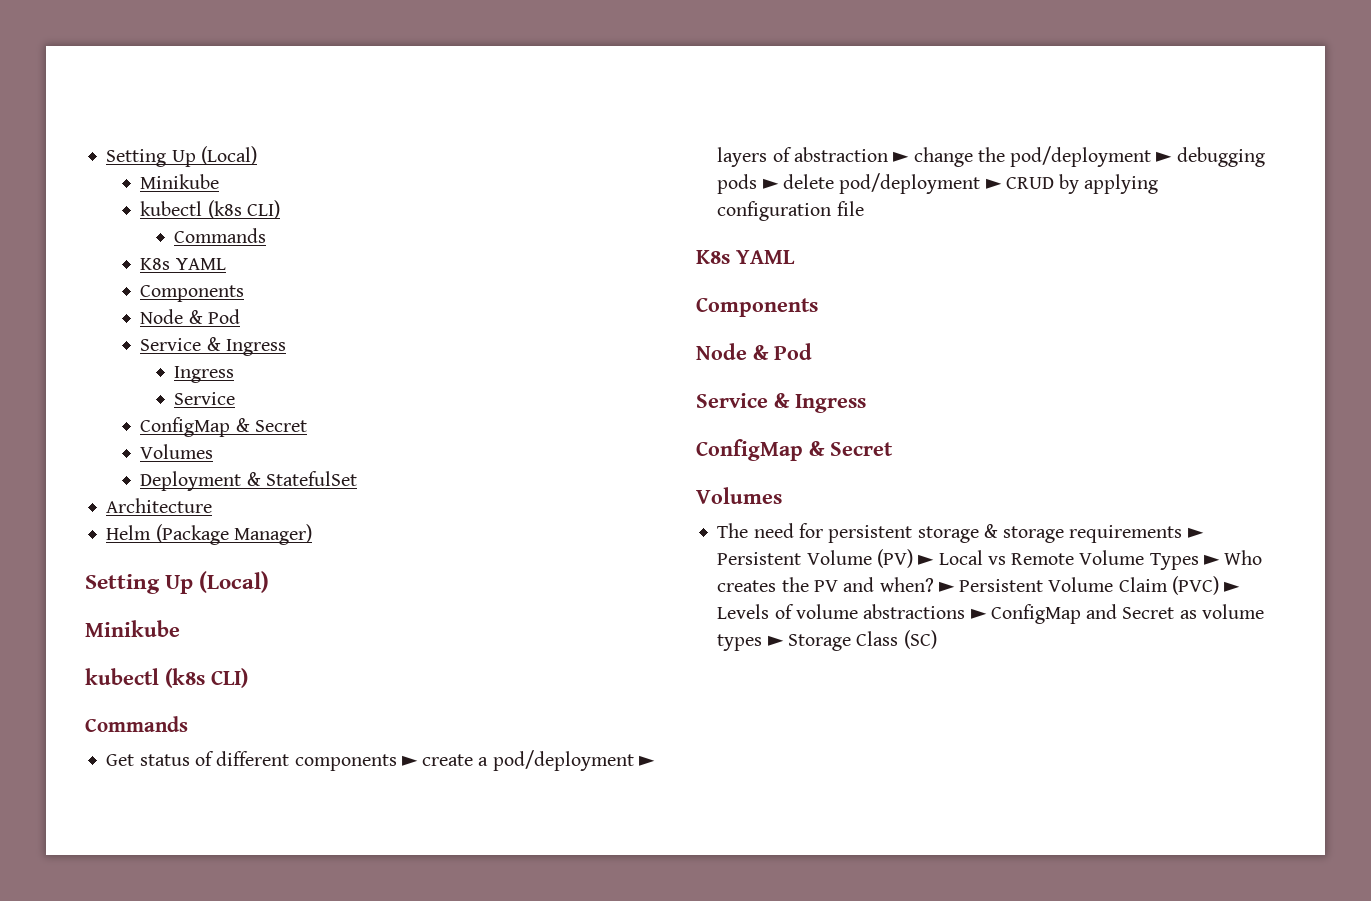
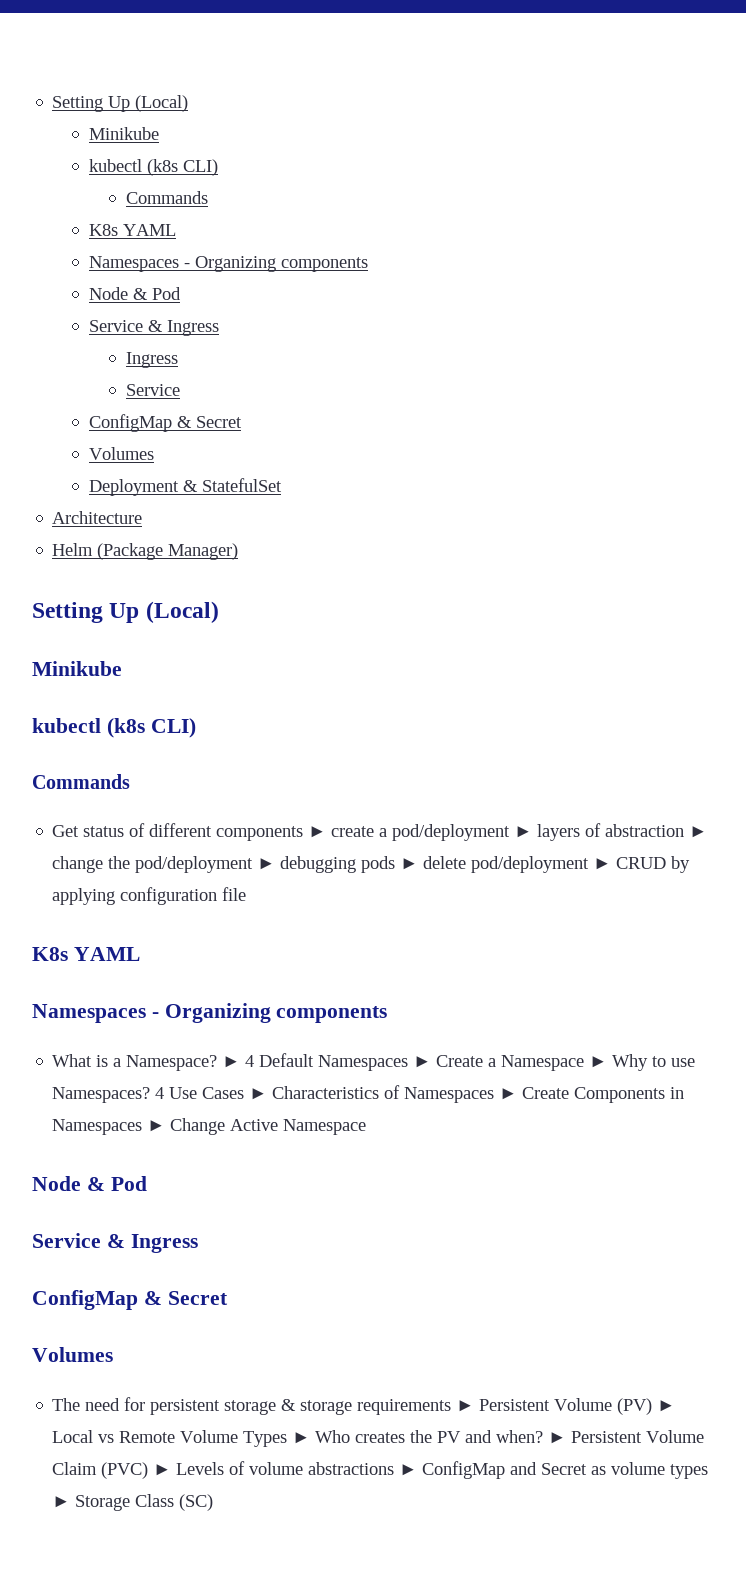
[140,285,245,302] Components -> [88,256,368,272] Namespaces - Organizing components
[696,297,818,317] Components -> [32,1003,388,1023] [52,1053,696,1071] [52,1085,685,1103] [52,1118,367,1135] Namespaces - Organizing components // What is a Namespace? ► 4 Default Namespaces ► Create a Namespace ► Why to use Namespaces? 4 Use Cases ► Characteristics of Namespaces ► Create Components in Namespaces ► Change Active Namespace

